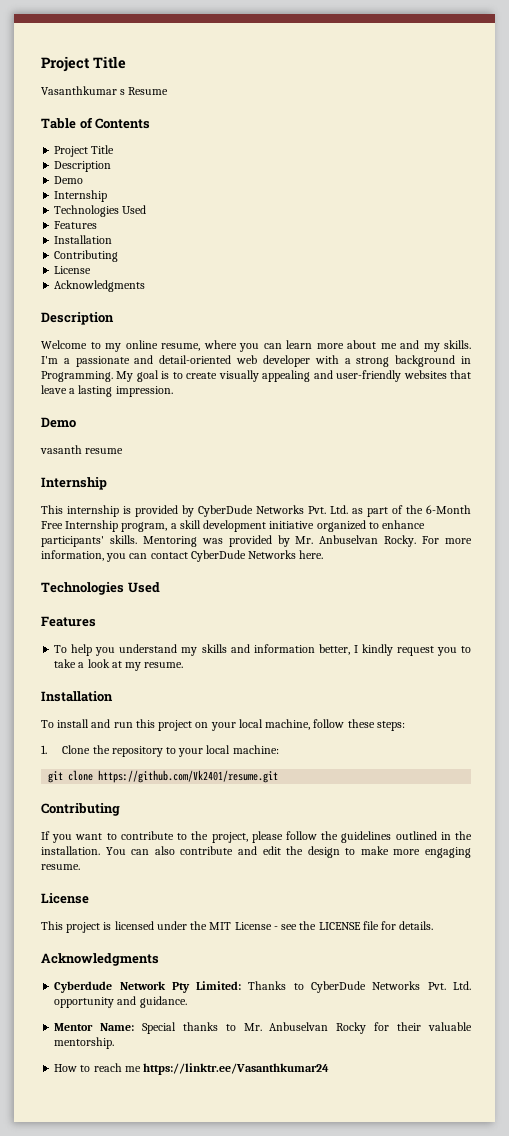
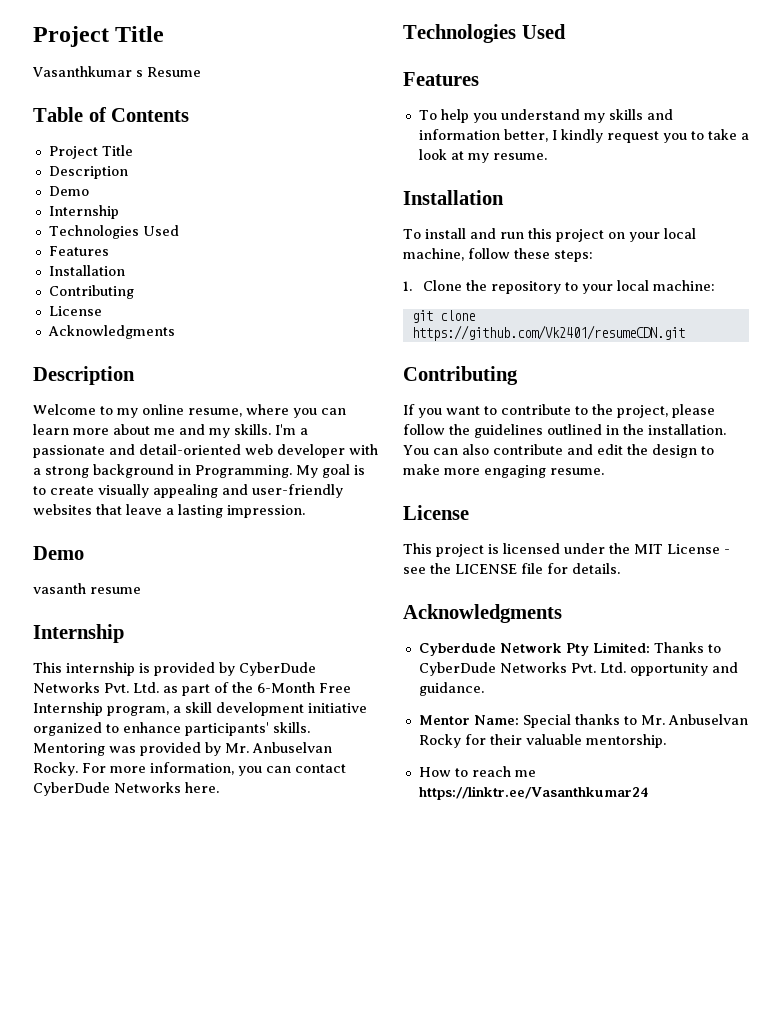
[98,770,279,783] https://github.com/Vk2401/resume.git -> [411,325,685,341] https://github.com/Vk2401/resumeCDN.git

